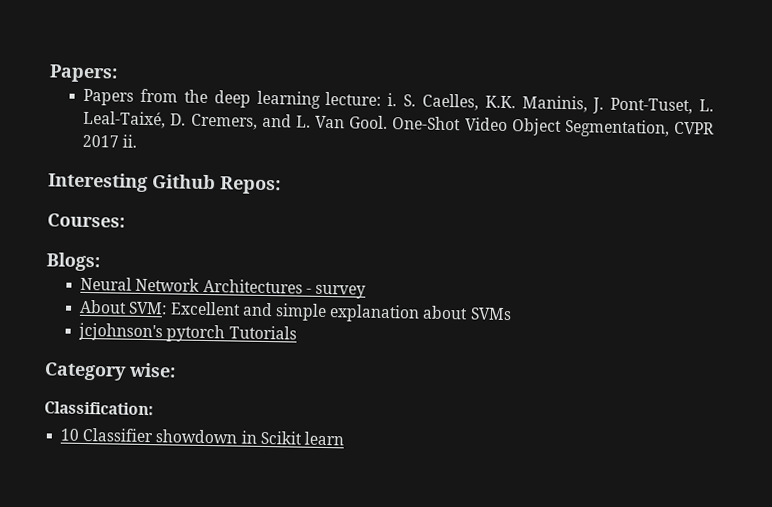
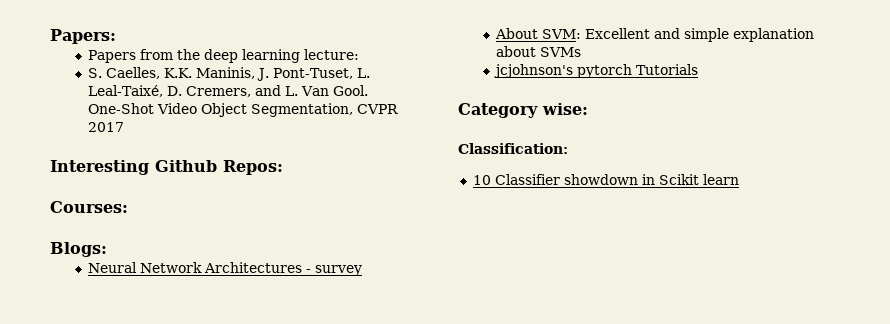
[387,93,398,107] i. -> (359, 54) //
[122,134,138,148] ii. -> (124, 127) none

